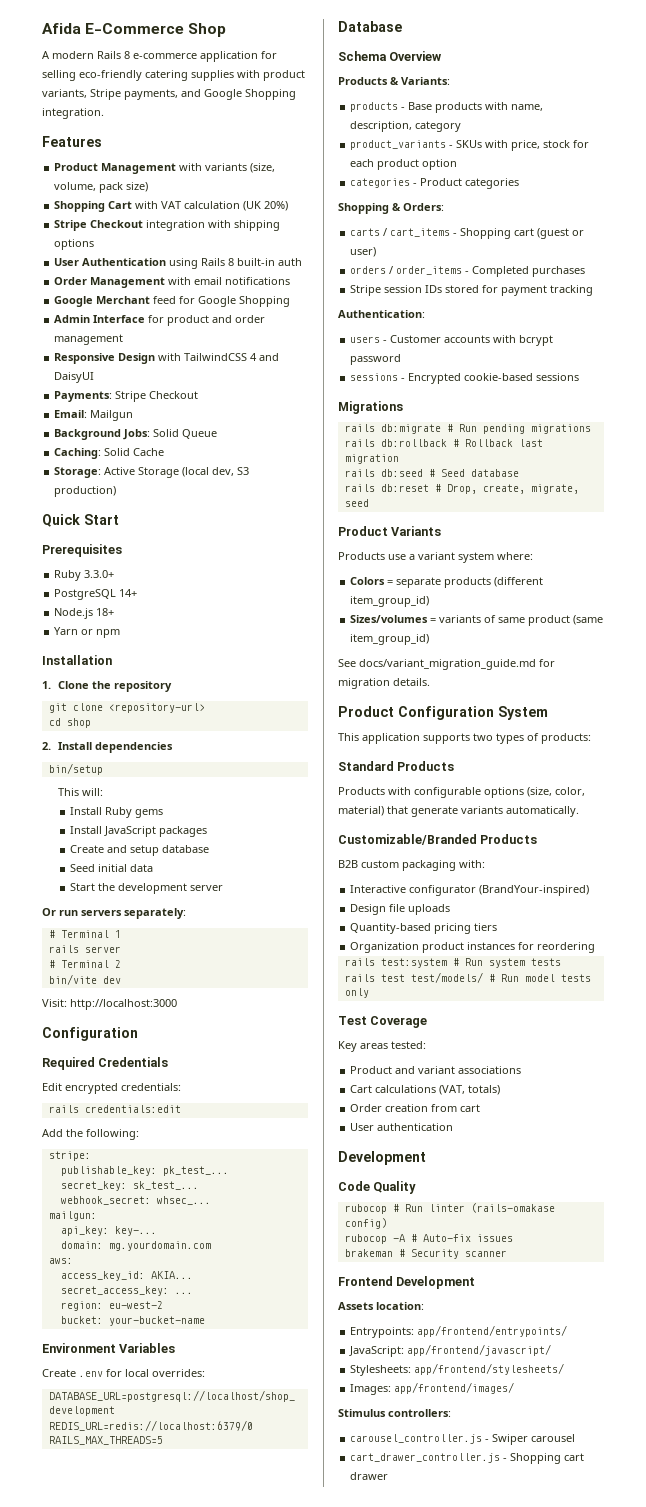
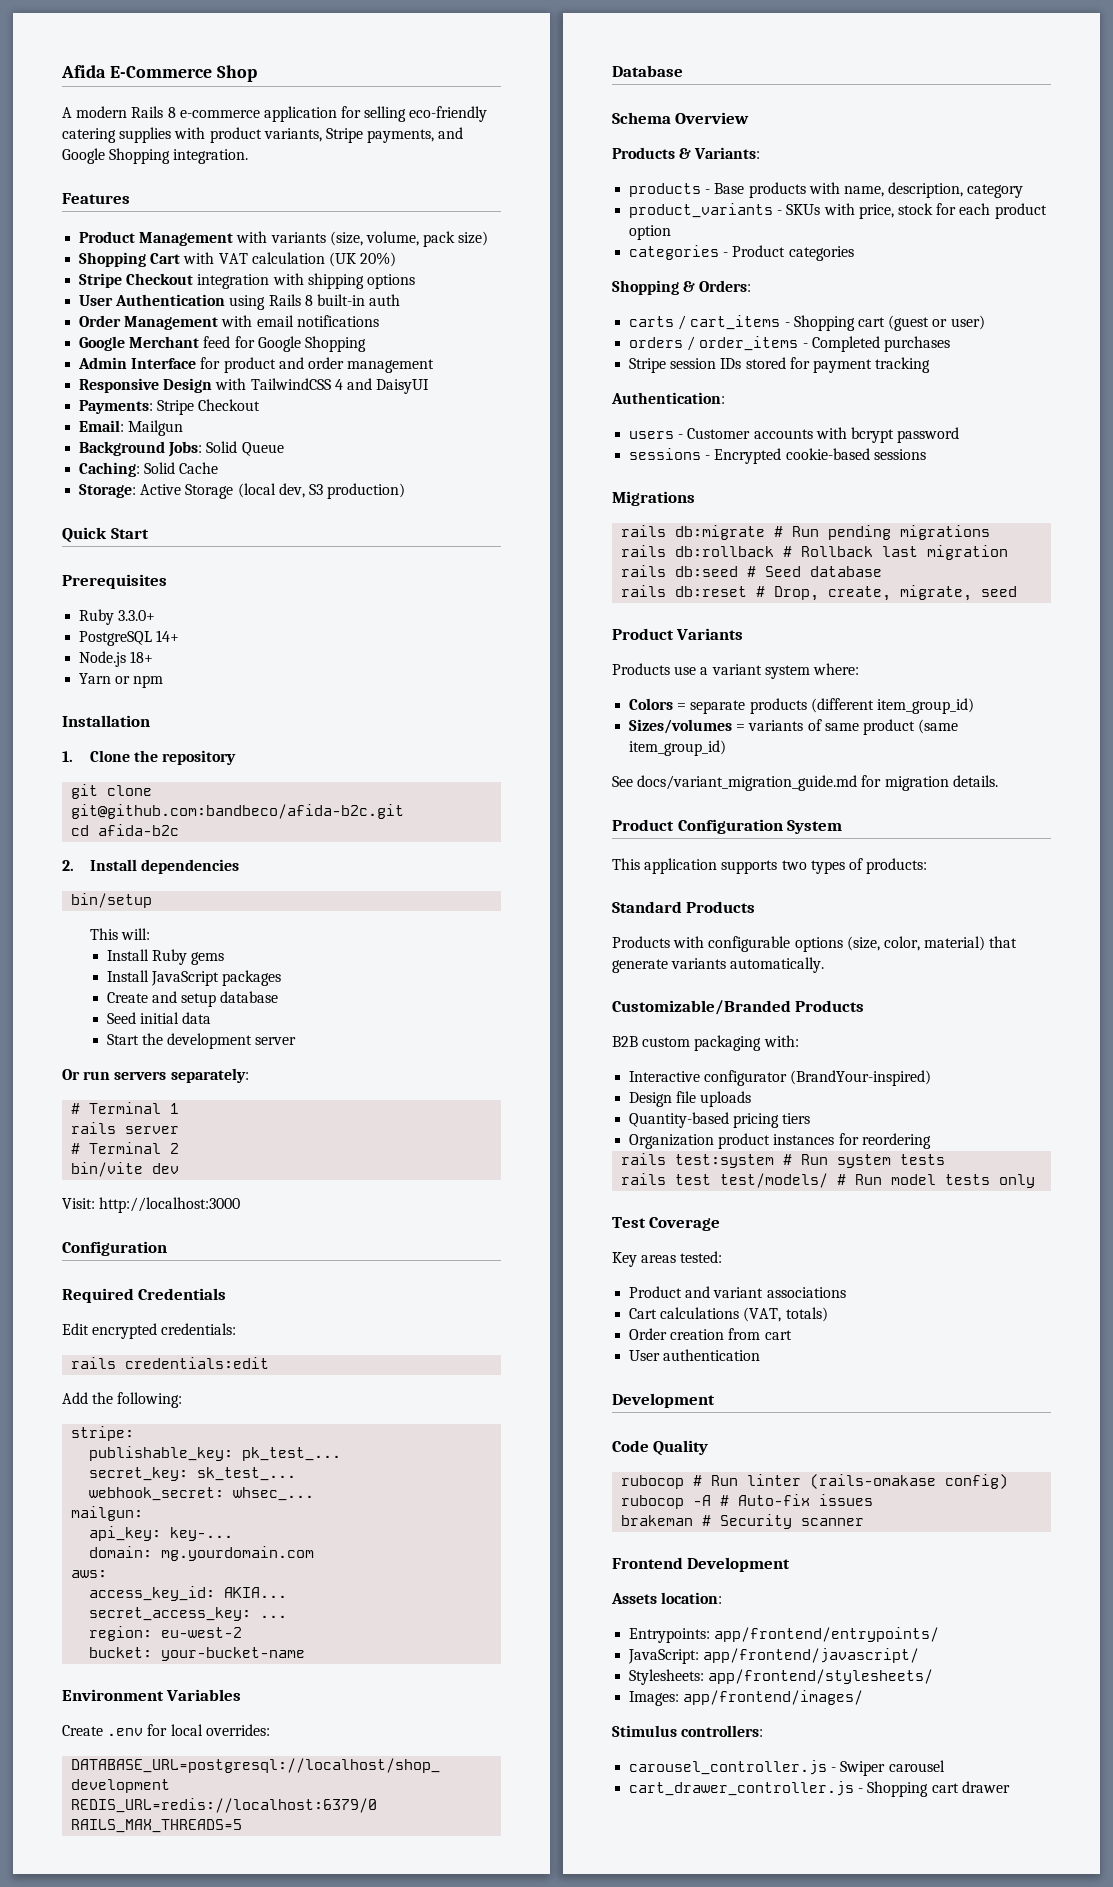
[108,703,205,713] <repository-url> -> [71,804,405,819] git@github.com:bandbeco/afida-b2c.git
[66,718,91,728] shop -> [98,824,180,836] afida-b2c

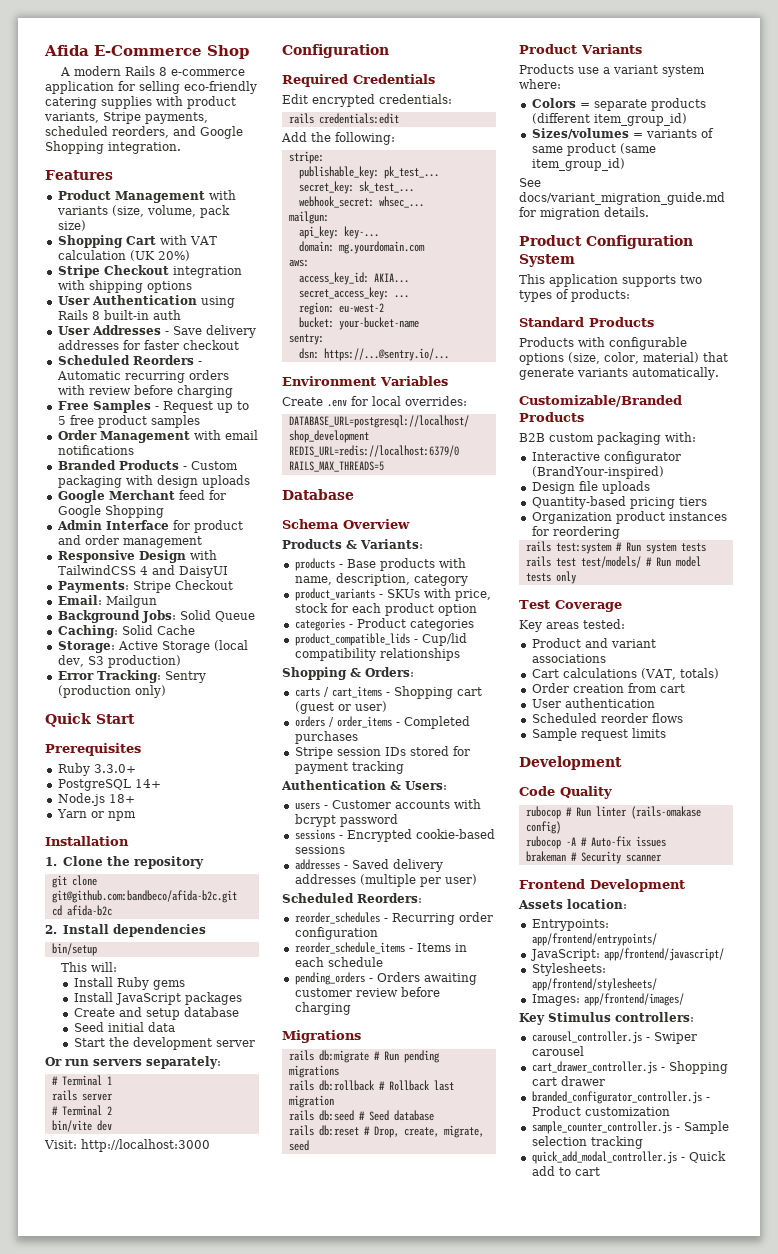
(435, 136) none -> [45,126,169,138] scheduled reorders,
(401, 300) none -> [57,325,256,338] [57,340,239,350] [57,355,202,365] [56,370,229,383] [57,385,233,398] [57,400,249,413] [57,415,200,428] // User Addresses - Save delivery addresses for faster checkout // Scheduled Reorders - Automatic recurring orders with review before charging // Free Samples - Request up to 5 free product samples
(379, 321) none -> [57,460,238,470] [57,475,250,488] // Branded Products - Custom packaging with design uploads
(406, 491) none -> [57,670,206,683] [57,685,166,698] // Error Tracking: Sentry (production only)
(306, 1654) none -> [288,334,324,345] [298,348,449,361] // sentry: // dsn: https://...@sentry.io/...
(854, 253) none -> [294,633,467,646] [294,648,460,661] // product_compatible_lids - Cup/lid compatibility relationships
[611,392,725,404] Authentication: -> [281,780,447,790] Authentication & Users:
(926, 454) none -> [294,859,443,872] [294,874,477,887] [282,893,422,903] [294,912,493,925] [294,927,378,940] [294,942,467,954] [294,957,383,967] [294,972,477,985] [294,987,440,997] [294,1002,351,1015] // addresses - Saved delivery addresses (multiple per user) // Scheduled Reorders: // reorder_schedules - Recurring order configuration // reorder_schedule_items - Items in each schedule // pending_orders - Orders awaiting customer review before charging
(761, 1355) none -> [531,713,683,723] [531,728,666,741] // Scheduled reorder flows // Sample request limits
(864, 1697) none -> [519,1013,545,1025] Key
(1010, 1787) none -> [531,1091,710,1104] [531,1106,670,1116] [531,1121,729,1134] [531,1136,643,1149] [531,1151,726,1164] [531,1166,600,1176] // branded_configurator_controller.js - Product customization // sample_counter_controller.js - Sample selection tracking // quick_add_modal_controller.js - Quick add to cart

